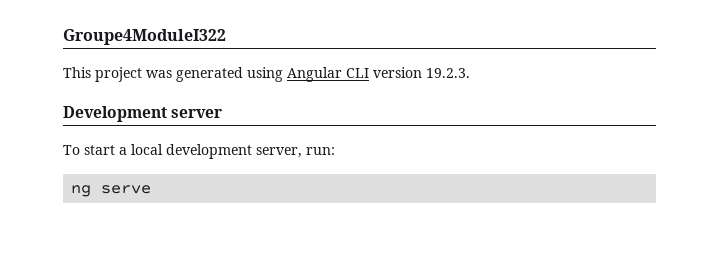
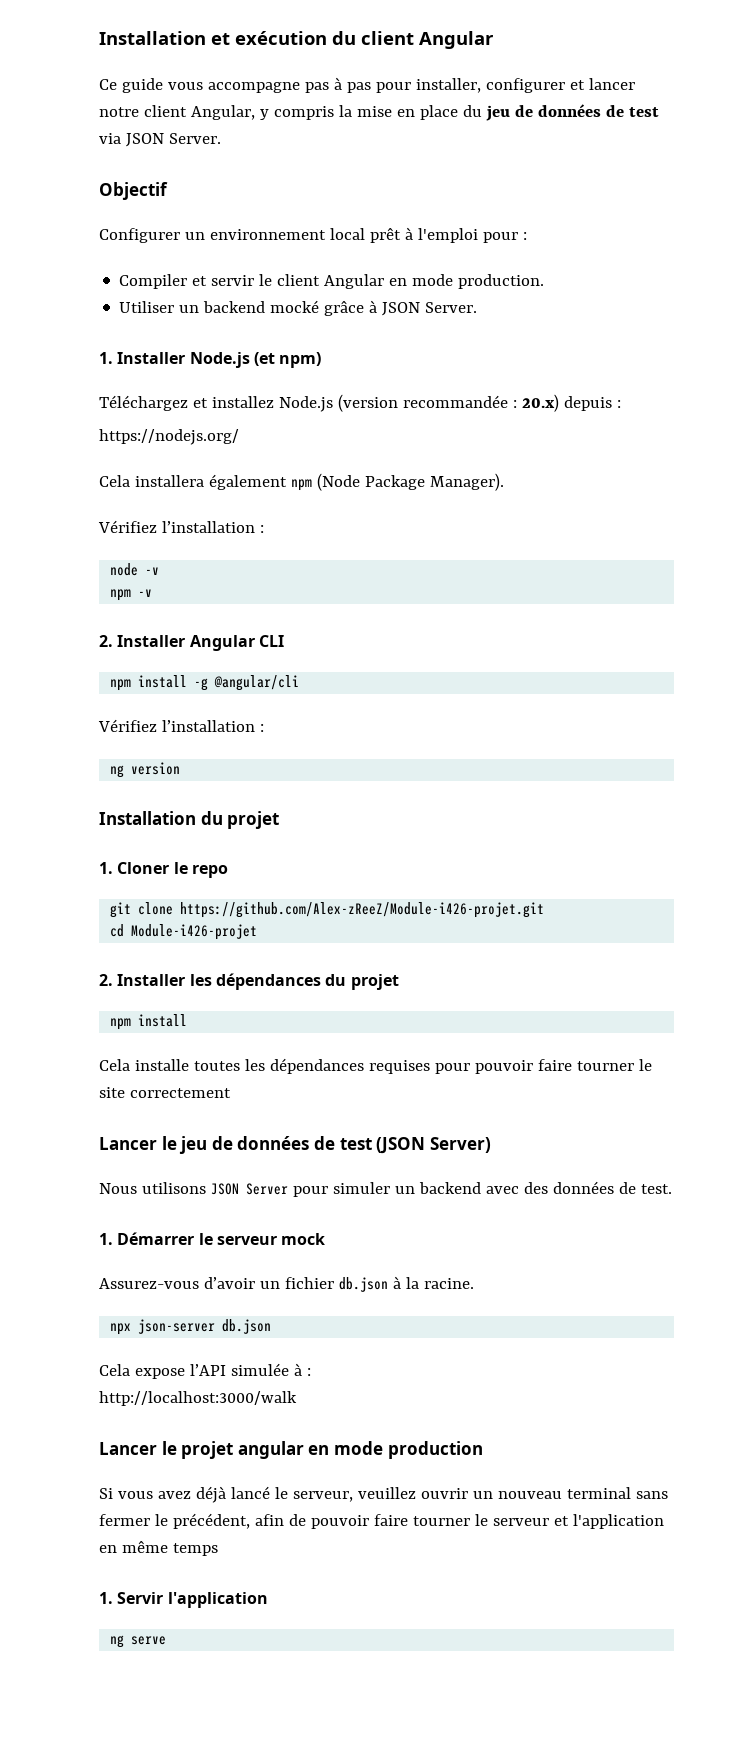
[63,29,226,45] [63,67,470,82] [63,106,223,122] [63,144,335,159] Groupe4ModuleI322 // This project was generated using Angular CLI version 19.2.3. // Development server // To start a local development server, run: -> [99,31,494,49] [99,77,635,93] [99,104,659,121] [99,133,221,147] [99,182,168,200] [99,227,527,243] [119,274,545,289] [119,300,478,316] [99,352,322,368] [99,394,621,412] [99,429,239,445] [99,473,504,491] [98,520,264,533] [110,563,160,576] [110,589,153,601] [99,635,284,651] [110,675,300,691] [98,719,264,732] [110,762,181,778] [99,811,280,829] [99,862,228,878] [110,902,545,918] [110,924,258,940] [99,973,399,990] [110,1014,188,1030] [99,1058,652,1074] [99,1087,231,1098] [99,1136,491,1154] [99,1181,672,1197] [99,1232,326,1245] [99,1276,474,1292] [110,1319,272,1335] [99,1363,311,1379] [99,1391,297,1406] [99,1441,483,1459] [99,1486,668,1503] [99,1513,664,1529] [99,1541,218,1556] [99,1592,268,1608] Installation et exécution du client Angular // Ce guide vous accompagne pas à pas pour installer, configurer et lancer notre client Angular, y compris la mise en place du jeu de données de test via JSON Server. // Objectif // Configurer un environnement local prêt à l'emploi pour : // Compiler et servir le client Angular en mode production. // Utiliser un backend mocké grâce à JSON Server. // 1. Installer Node.js (et npm) // Téléchargez et installez Node.js (version recommandée : 20.x) depuis : // https://nodejs.org/ // Cela installera également npm (Node Package Manager). // Vérifiez l’installation : // node -v // npm -v // 2. Installer Angular CLI // npm install -g @angular/cli // Vérifiez l’installation : // ng version // Installation du projet // 1. Cloner le repo // git clone https://github.com/Alex-zReeZ/Module-i426-projet.git // cd Module-i426-projet // 2. Installer les dépendances du projet // npm install // Cela installe toutes les dépendances requises pour pouvoir faire tourner le site correctement // Lancer le jeu de données de test (JSON Server) // Nous utilisons JSON Server pour simuler un backend avec des données de test. // 1. Démarrer le serveur mock // Assurez-vous d’avoir un fichier db.json à la racine. // npx json-server db.json // Cela expose l’API simulée à : // http://localhost:3000/walk // Lancer le projet angular en mode production // Si vous avez déjà lancé le serveur, veuillez ouvrir un nouveau terminal sans fermer le précédent, afin de pouvoir faire tourner le serveur et l'application en même temps // 1. Servir l'application

